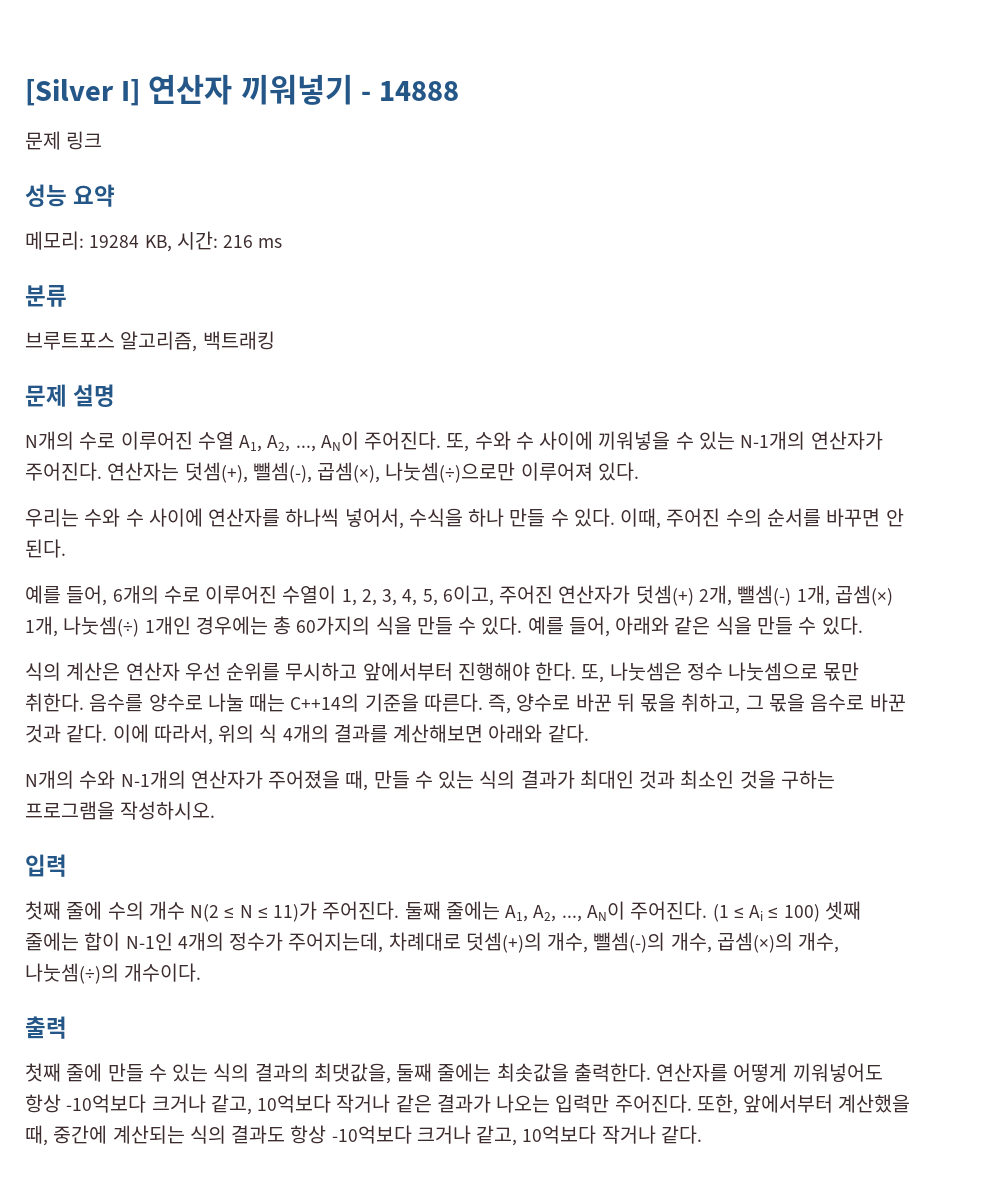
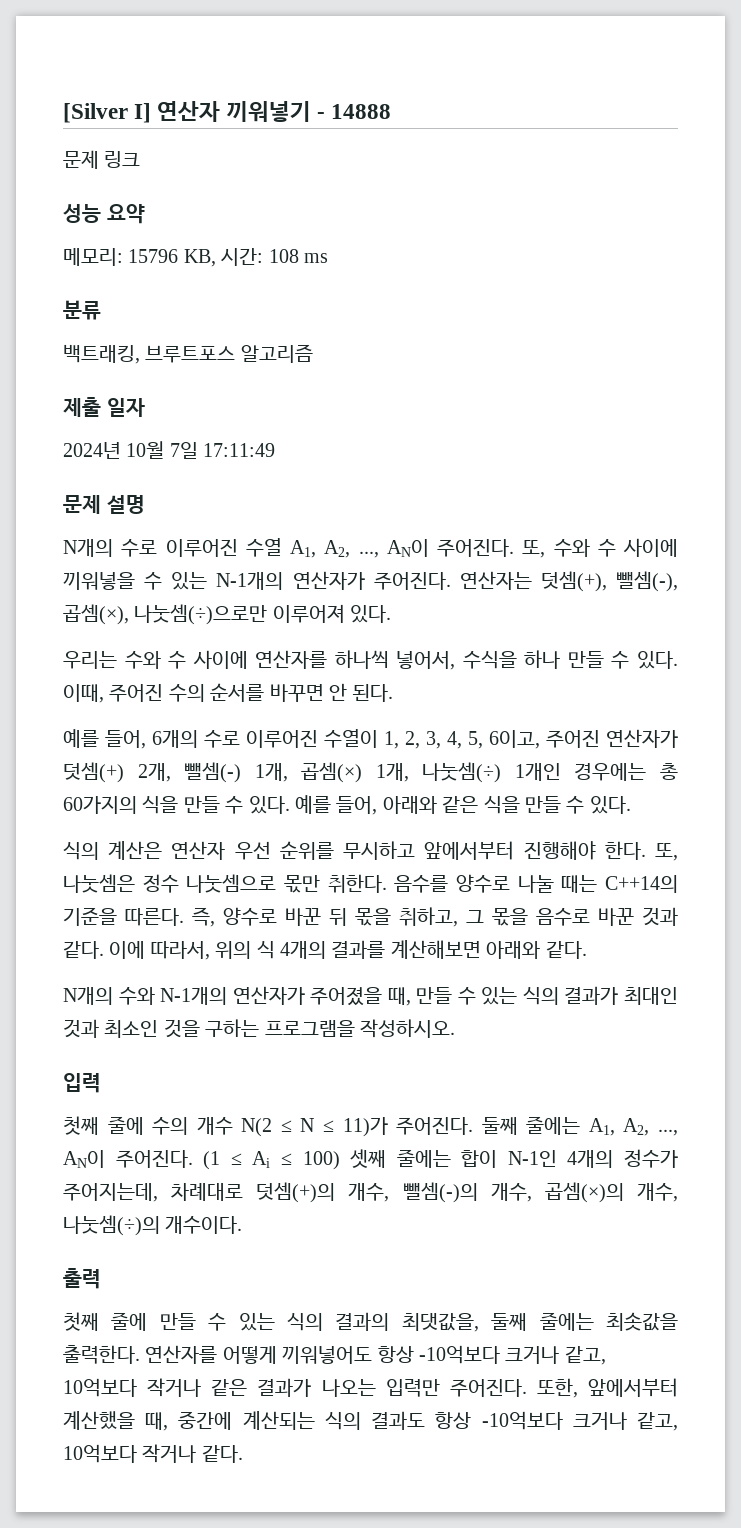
[89,235,140,248] 19284 -> [128,249,179,263] 15796
[223,235,254,248] 216 -> [268,249,299,263] 108
[25,331,275,352] 브루트포스 알고리즘, 백트래킹 -> [63,344,313,364] [63,397,145,417] [63,441,276,459] 백트래킹, 브루트포스 알고리즘 // 제출 일자 // 2024년 10월 7일 17:11:49

